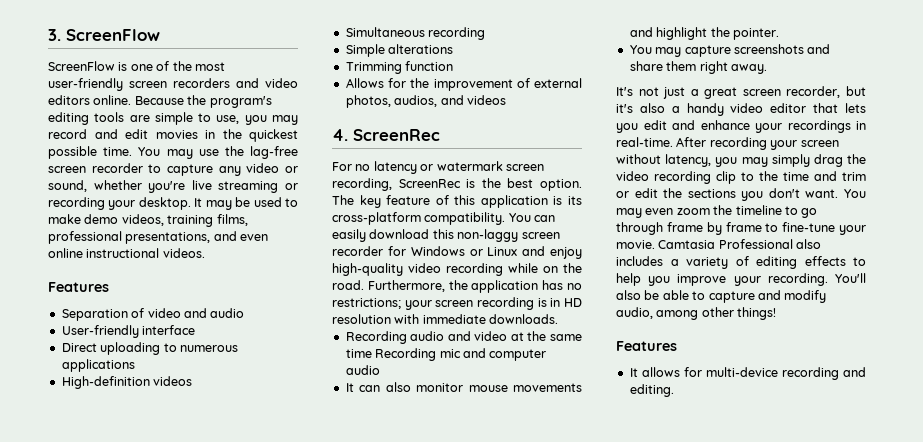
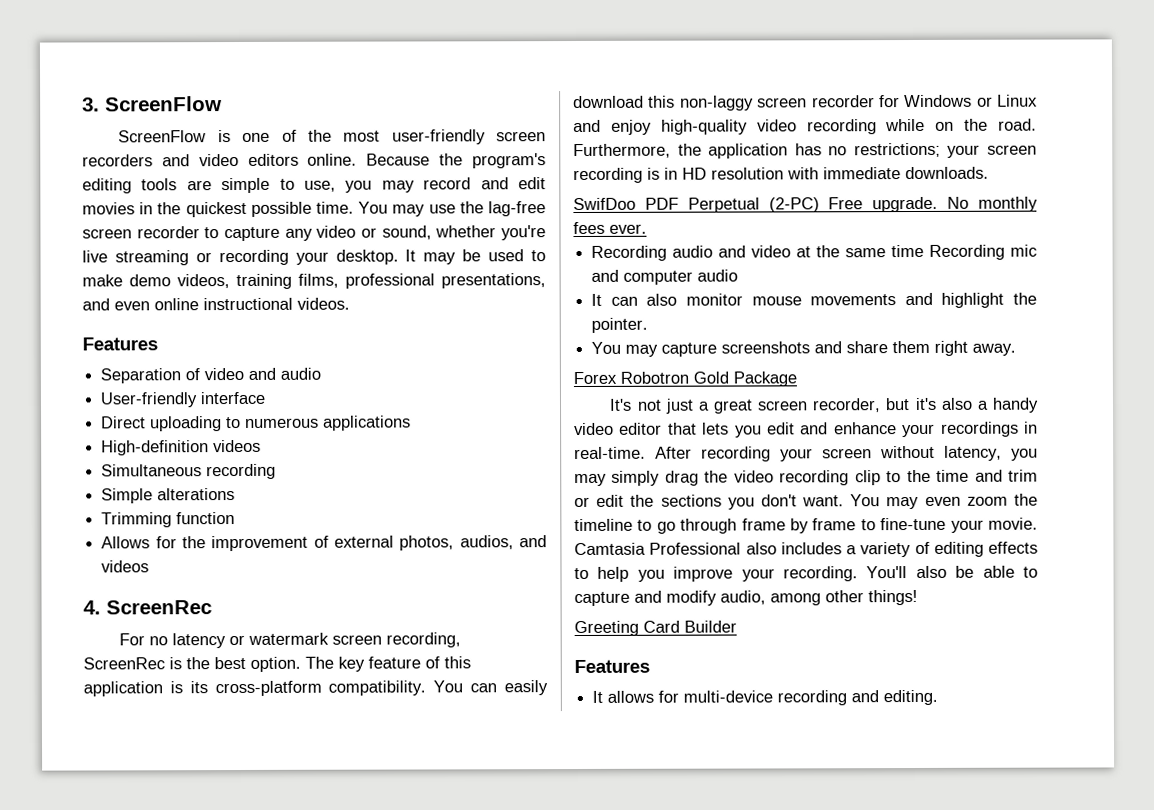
(559, 319) none -> [573,196,1038,213] [573,221,647,235] // SwifDoo PDF Perpetual (2-PC) Free upgrade. No monthly fees ever.
(767, 69) none -> [573,371,797,387] // Forex Robotron Gold Package
(777, 313) none -> [574,620,737,637] // Greeting Card Builder

